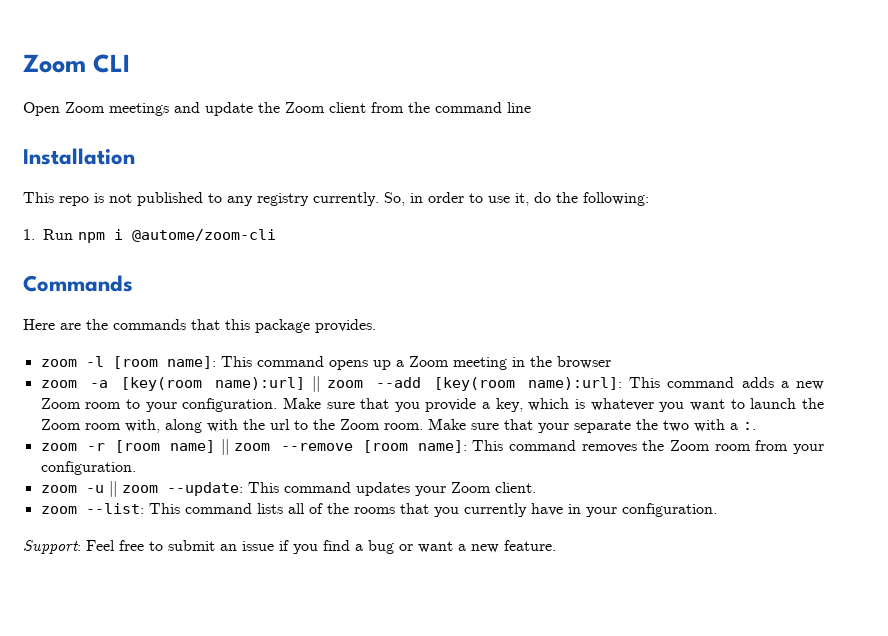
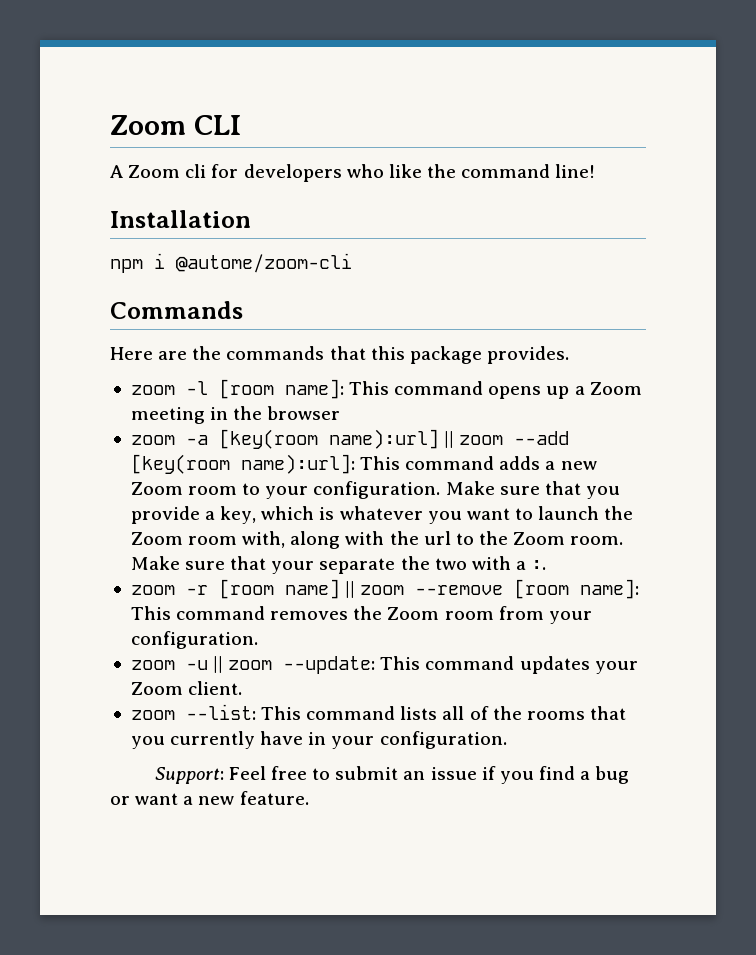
[23,102,404,116] Open Zoom meetings and update the Zoom client from -> [110,164,422,182] A Zoom cli for developers who like
[507,102,531,113] line -> [555,164,596,178] line!
[23,192,649,206] [23,229,73,240] This repo is not published to any registry currently. So, in order to use it, do the following: // 1. Run -> (251, 219) none

